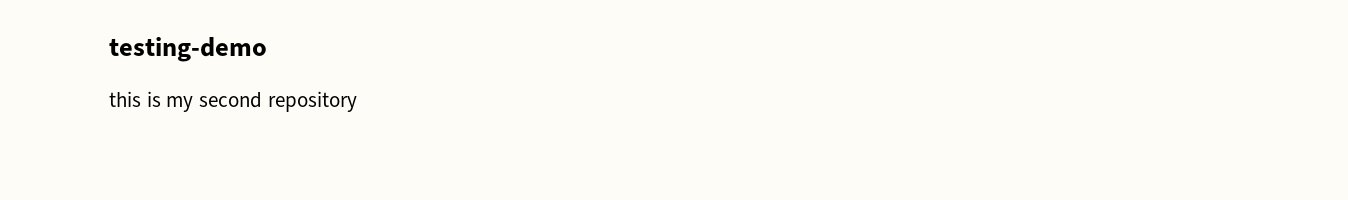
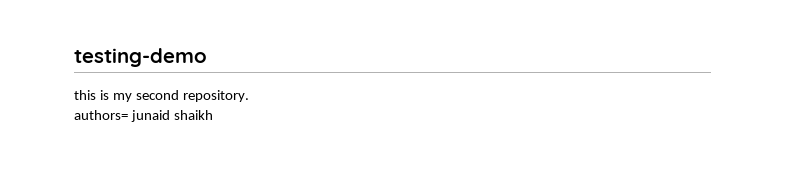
[267,91,357,112] repository -> [182,90,249,102] [74,110,213,122] repository. // authors= junaid shaikh

